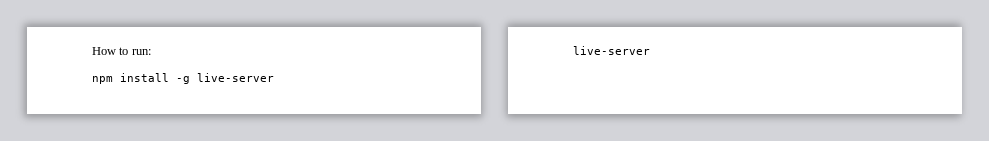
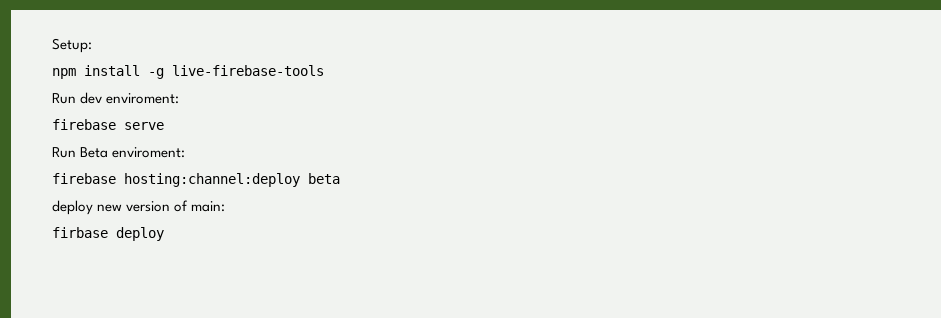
[92,47,151,55] How to run: -> [52,38,92,53] Setup:
[197,73,274,82] [573,46,650,55] live-server // live-server -> [172,65,324,76] [52,92,180,104] [52,119,164,130] [52,147,186,158] [52,173,340,187] [52,200,226,215] [52,227,164,241] live-firebase-tools // Run dev enviroment: // firebase serve // Run Beta enviroment: // firebase hosting:channel:deploy beta // deploy new version of main: // firbase deploy

